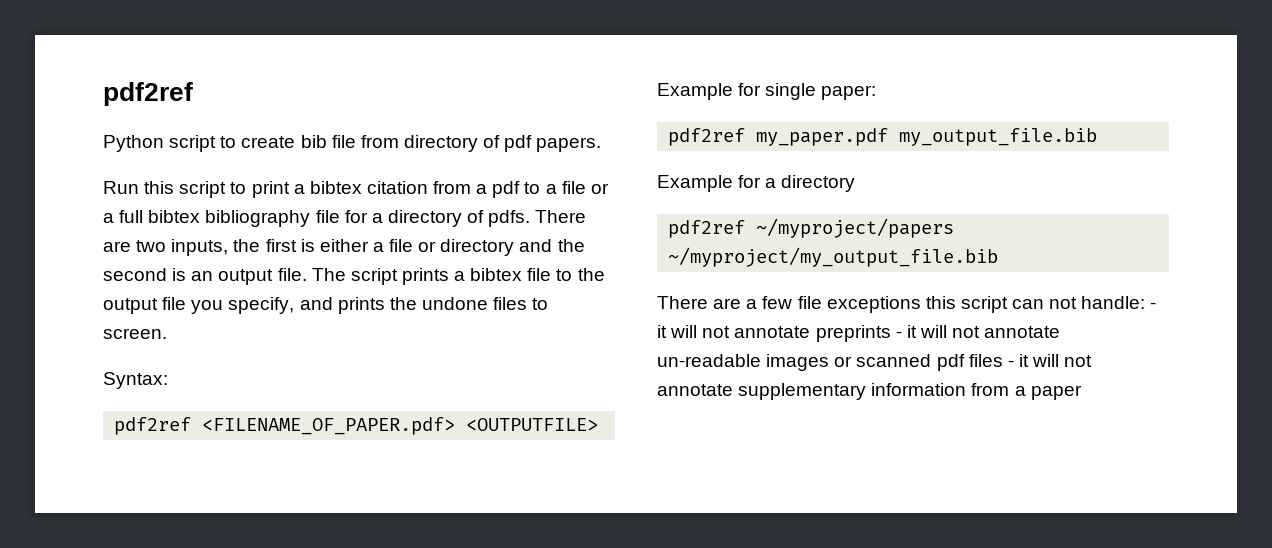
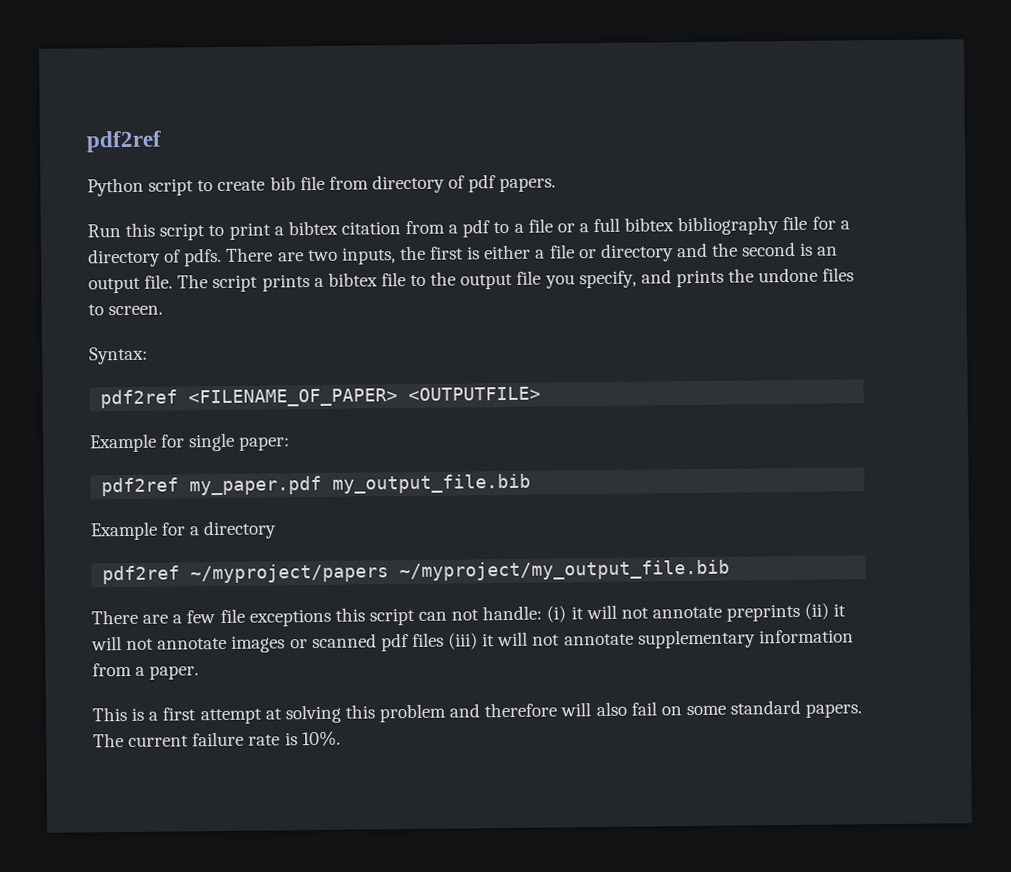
[202,417,456,435] <FILENAME_OF_PAPER.pdf> -> [188,388,399,408] <FILENAME_OF_PAPER>
[1150,302,1157,309] - -> [546,605,567,623] (i)
[895,325,1061,338] [657,354,761,367] - it will not annotate un-readable -> [804,602,847,620] [91,636,228,651] (ii) it will not annotate
[1007,360,1014,367] - -> [448,632,479,650] (iii)
[1030,385,1082,400] paper -> [149,665,200,680] [92,699,863,725] [93,730,341,748] paper. // This is a first attempt at solving this problem and therefore will also fail on some standard papers. The current failure rate is 10%.

